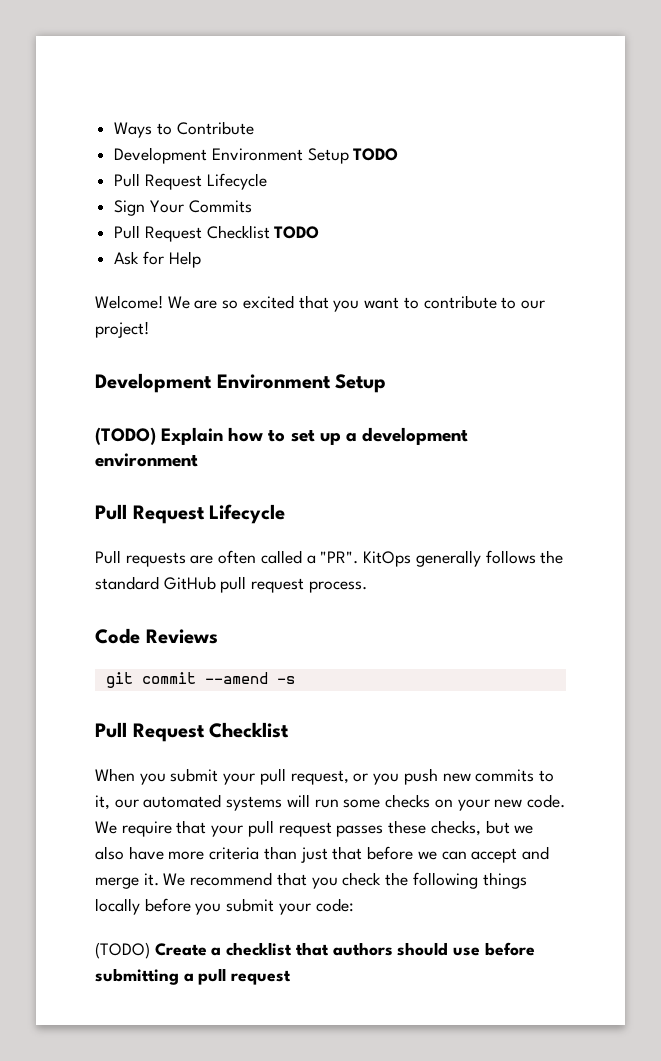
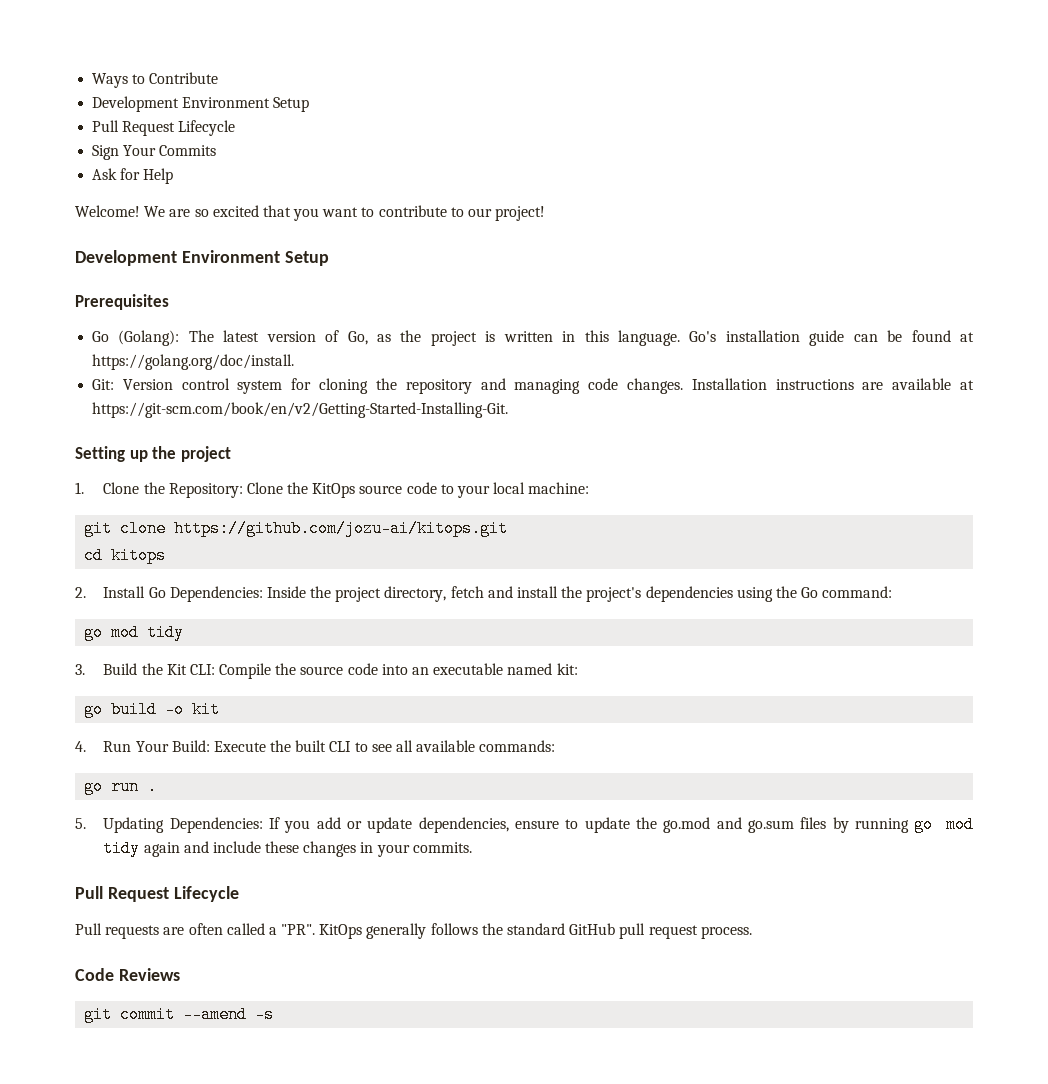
[353,148,399,161] TODO -> (310, 104) none
[114,225,320,242] // Pull Request Checklist TODO -> (217, 150) none
[95,427,468,445] [95,453,198,467] (TODO) Explain how to set up a development environment -> [75,294,169,310] [92,330,975,346] [92,354,295,370] [92,378,975,394] [92,402,509,418] [75,446,231,462] [75,482,590,498] [84,520,509,537] [84,547,167,564] [75,586,893,602] [84,624,185,641] [75,663,578,679] [84,701,221,718] [75,740,556,752] [84,778,158,795] [75,816,974,833] [103,840,472,857] Prerequisites // Go (Golang): The latest version of Go, as the project is written in this language. Go's installation guide can be found at https://golang.org/doc/install. // Git: Version control system for cloning the repository and managing code changes. Installation instructions are available at https://git-scm.com/book/en/v2/Getting-Started-Installing-Git. // Setting up the project // 1. Clone the Repository: Clone the KitOps source code to your local machine: // git clone https://github.com/jozu-ai/kitops.git // cd kitops // 2. Install Go Dependencies: Inside the project directory, fetch and install the project's dependencies using the Go command: // go mod tidy // 3. Build the Kit CLI: Compile the source code into an executable named kit: // go build -o kit // 4. Run Your Build: Execute the built CLI to see all available commands: // go run . // 5. Updating Dependencies: If you add or update dependencies, ensure to update the go.mod and go.sum files by running go mod tidy again and include these changes in your commits.
[95,722,290,742] [95,768,554,785] [95,794,565,811] [95,820,534,837] [95,846,549,863] [95,872,527,889] [95,898,354,915] [95,942,535,959] [95,968,292,985] // Pull Request Checklist // When you submit your pull request, or you push new commits to it, our automated systems will run some checks on your new code. We require that your pull request passes these checks, but we also have more criteria than just that before we can accept and merge it. We recommend that you check the following things locally before you submit your code: // (TODO) Create a checklist that authors should use before submitting a pull request -> (275, 1014) none

